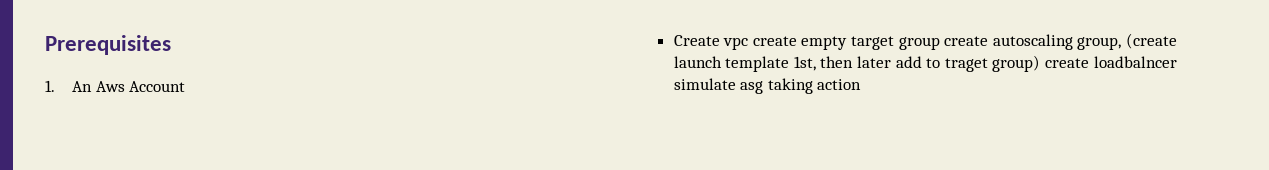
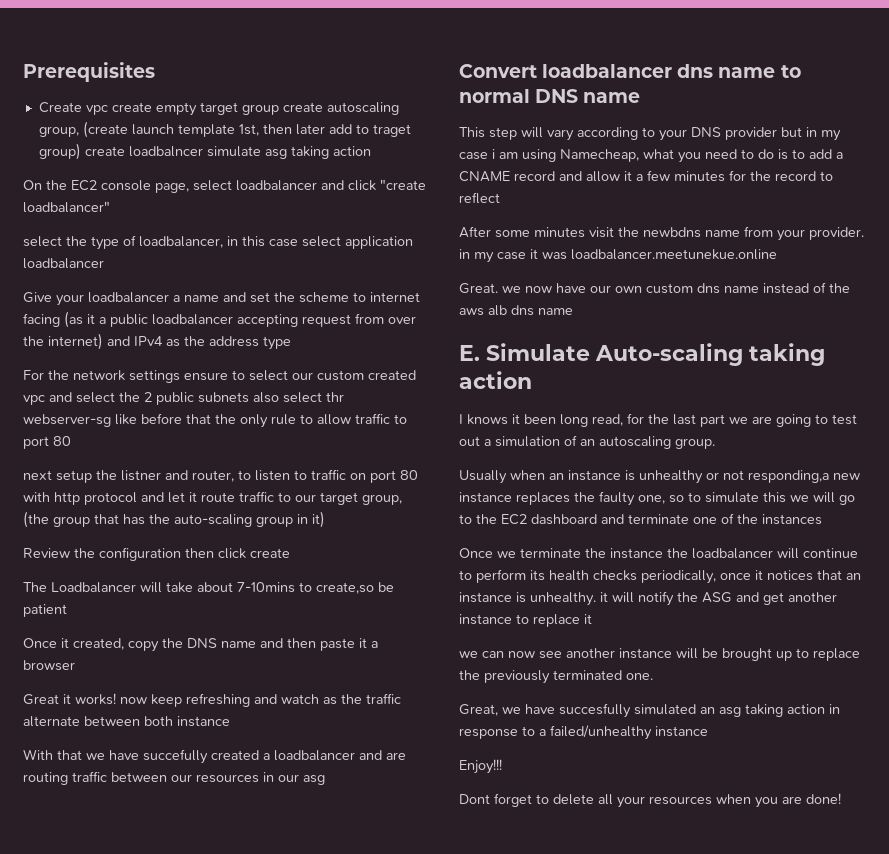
[45,80,186,92] // 1. An Aws Account -> (155, 72) none
(862, 84) none -> [23,179,426,193] [23,201,110,213] [23,235,413,250] [23,258,104,269] [23,292,420,306] [23,311,416,328] [23,333,291,350] [23,370,416,383] [23,392,344,405] [23,413,407,428] [23,436,71,449] [23,469,418,483] [23,491,402,505] [23,511,325,528] [23,547,290,561] [23,582,394,594] [23,604,67,617] [23,638,378,652] [23,660,75,671] [23,693,401,707] [23,716,230,727] [23,749,406,764] [23,771,325,785] [459,64,801,78] [459,89,641,103] [459,127,841,141] [459,149,843,163] [459,170,833,182] [459,192,500,204] [459,226,864,241] [459,249,777,263] [459,282,850,294] [459,305,573,316] [459,343,825,366] [459,371,532,389] [459,413,857,427] [459,435,715,449] [459,470,860,484] [459,491,855,506] [459,513,822,525] [459,548,858,559] [459,569,861,584] [459,591,837,606] [459,614,592,627] [459,648,860,661] [459,670,653,684] [459,703,840,718] [459,725,708,740] [459,759,502,774] [459,793,841,808] // On the EC2 console page, select loadbalancer and click "create loadbalancer" // select the type of loadbalancer, in this case select application loadbalancer // Give your loadbalancer a name and set the scheme to internet facing (as it a public loadbalancer accepting request from over the internet) and IPv4 as the address type // For the network settings ensure to select our custom created vpc and select the 2 public subnets also select thr webserver-sg like before that the only rule to allow traffic to port 80 // next setup the listner and router, to listen to traffic on port 80 with http protocol and let it route traffic to our target group, (the group that has the auto-scaling group in it) // Review the configuration then click create // The Loadbalancer will take about 7-10mins to create,so be patient // Once it created, copy the DNS name and then paste it a browser // Great it works! now keep refreshing and watch as the traffic alternate between both instance // With that we have succefully created a loadbalancer and are routing traffic between our resources in our asg // Convert loadbalancer dns name to normal DNS name // This step will vary according to your DNS provider but in my case i am using Namecheap, what you need to do is to add a CNAME record and allow it a few minutes for the record to reflect // After some minutes visit the newbdns name from your provider. in my case it was loadbalancer.meetunekue.online // Great. we now have our own custom dns name instead of the aws alb dns name // E. Simulate Auto-scaling taking action // I knows it been long read, for the last part we are going to test out a simulation of an autoscaling group. // Usually when an instance is unhealthy or not responding,a new instance replaces the faulty one, so to simulate this we will go to the EC2 dashboard and terminate one of the instances // Once we terminate the instance the loadbalancer will continue to perform its health checks periodically, once it notices that an instance is unhealthy. it will notify the ASG and get another instance to replace it // we can now see another instance will be brought up to replace the previously terminated one. // Great, we have succesfully simulated an asg taking action in response to a failed/unhealthy instance // Enjoy!!! // Dont forget to delete all your resources when you are done!

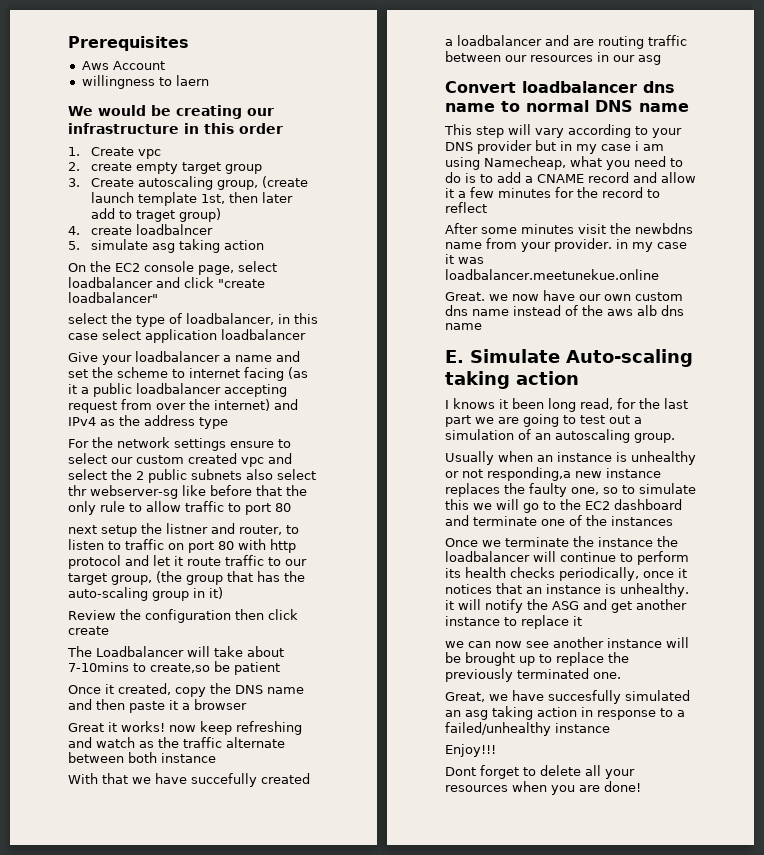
(155, 72) none -> [81,61,165,70] [81,75,209,89] [68,105,274,119] [68,123,283,134] [68,147,80,156] Aws Account // willingness to laern // We would be creating our infrastructure in this order // 1.
(108, 110) none -> [68,162,80,171] // 2.
[282,102,323,112] create -> [68,178,134,187] // 3. Create
(81, 151) none -> [68,226,80,235] // 4.
(203, 151) none -> [68,241,80,250] // 5.

